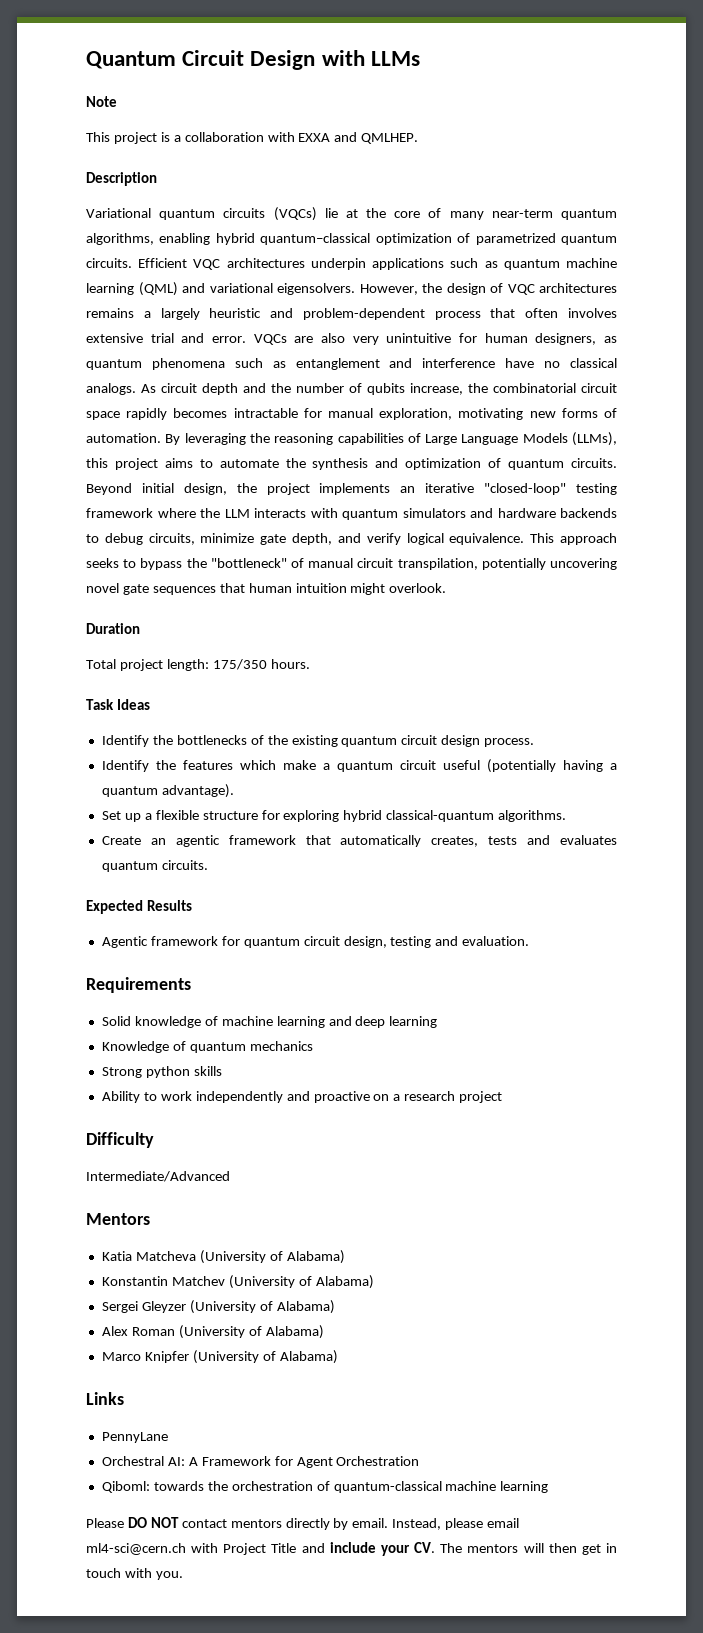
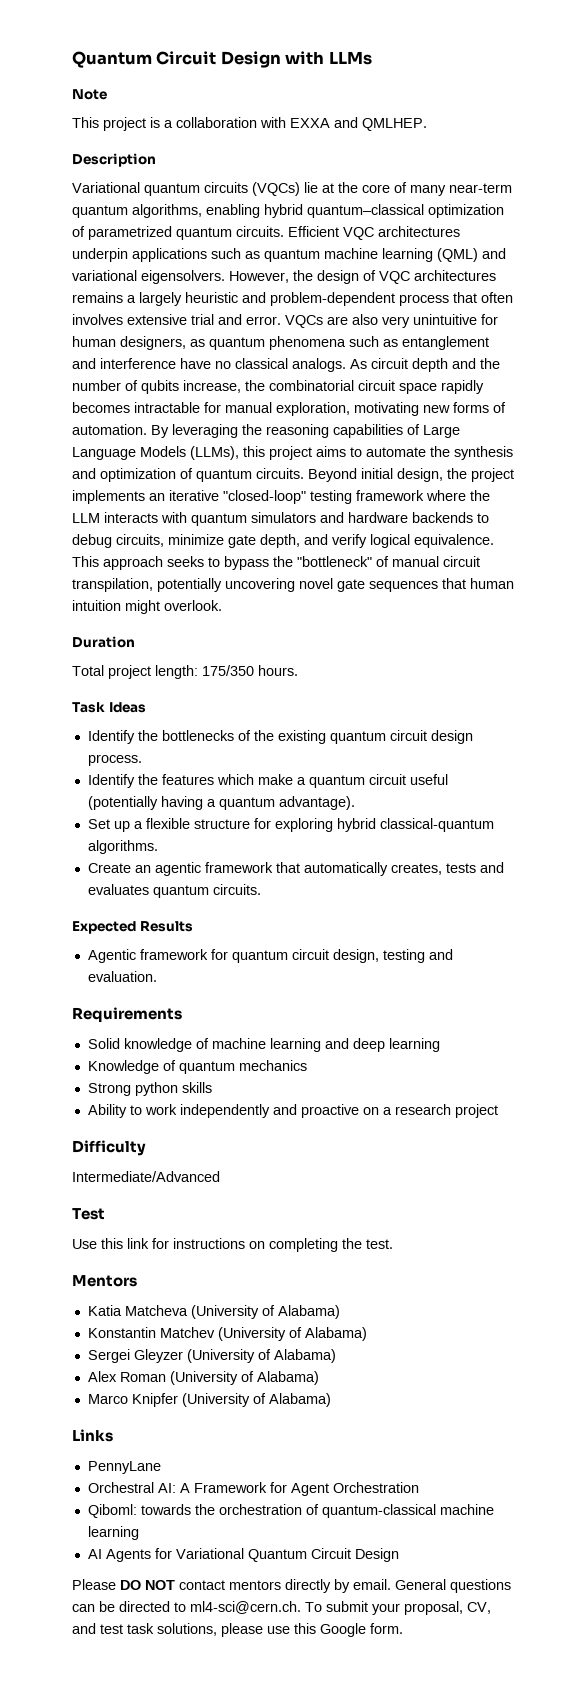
(230, 1176) none -> [72,1208,105,1220] [72,1238,393,1252] // Test // Use this link for instructions on completing the test.
(549, 1487) none -> [87,1548,399,1562] // AI Agents for Variational Quantum Circuit Design
[392,1518,520,1530] [86,1542,617,1556] [86,1568,183,1580] Instead, please email ml4-sci@cern.ch with Project Title and include your CV. The mentors will then get in touch with you. -> [395,1579,511,1593] [72,1601,491,1615] [72,1623,403,1637] General questions can be directed to ml4-sci@cern.ch. To submit your proposal, CV, and test task solutions, please use this Google form.

